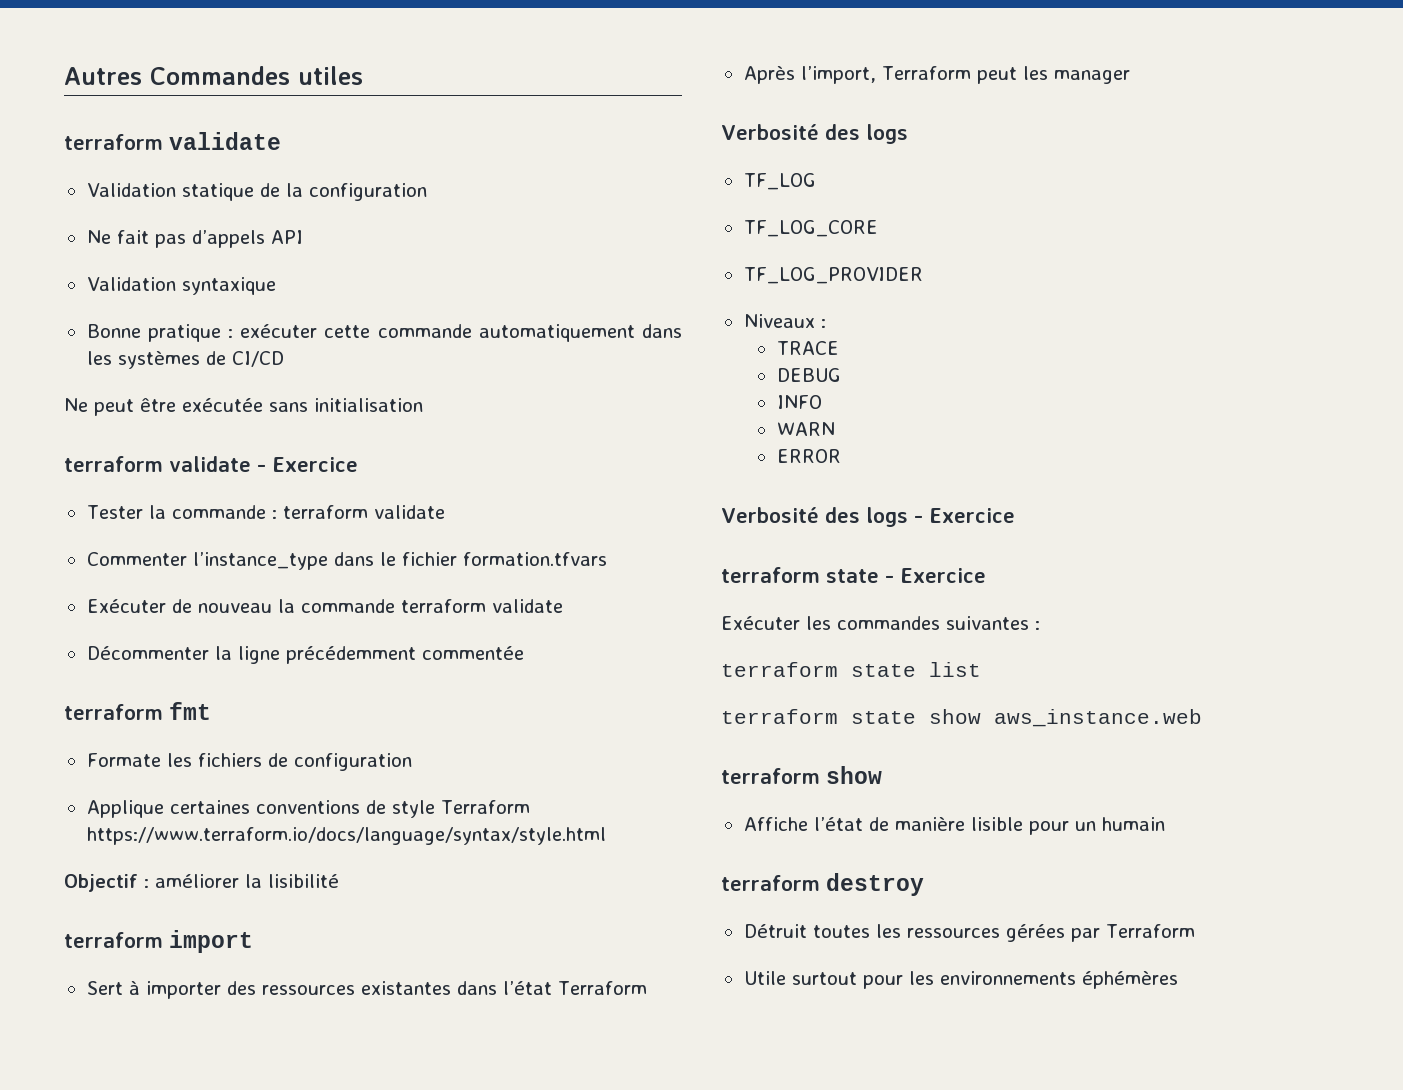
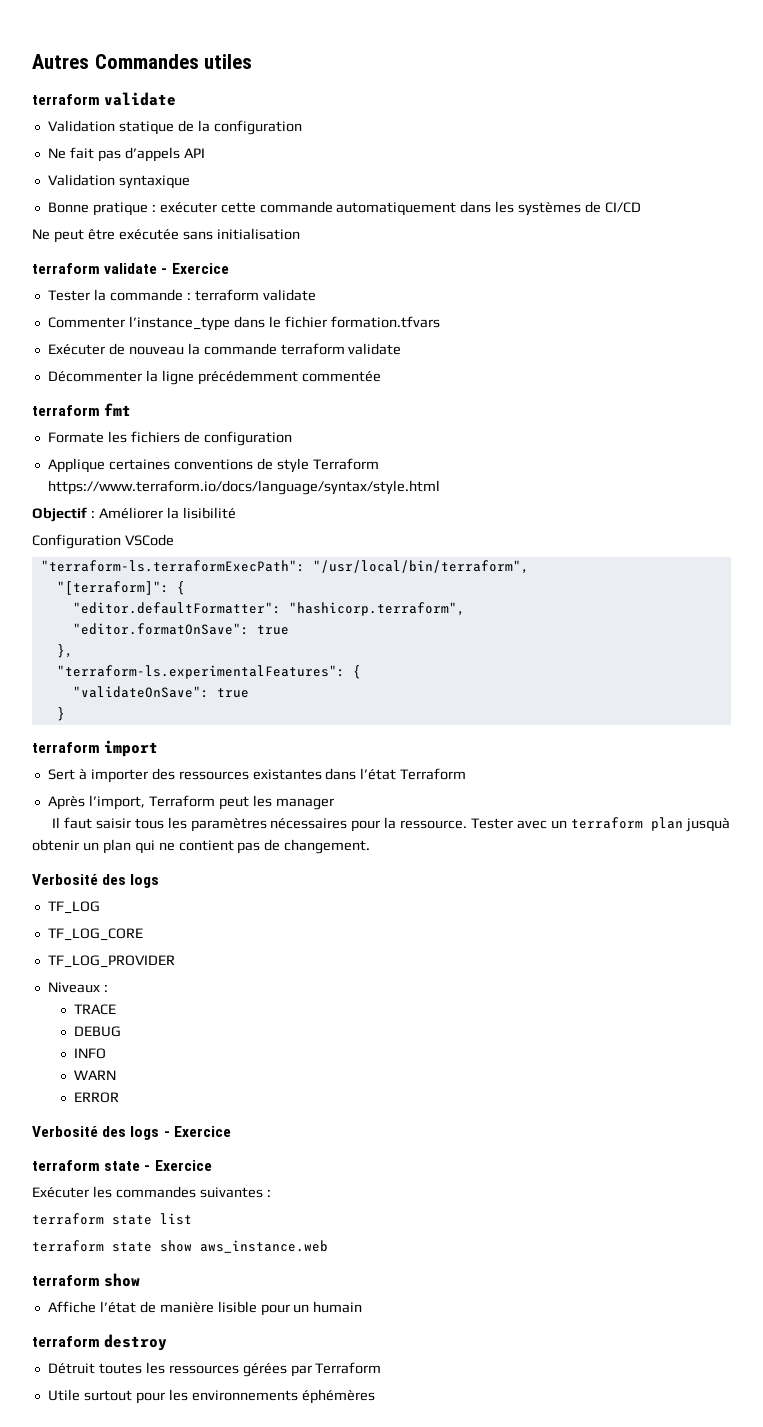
[155,874,239,888] améliorer -> [98,507,163,519] Améliorer
(339, 881) none -> [32,534,174,549] [40,560,529,574] [56,581,185,595] [72,602,465,616] [72,623,289,635] [56,644,73,658] [56,665,361,679] [72,686,249,698] [56,707,65,721] // Configuration VSCode // "terraform-ls.terraformExecPath": "/usr/local/bin/terraform", // "[terraform]": { // "editor.defaultFormatter": "hashicorp.terraform", // "editor.formatOnSave": true // }, // "terraform-ls.experimentalFeatures": { // "validateOnSave": true // }
(1130, 77) none -> [51,817,730,832] [32,839,371,854] // Il faut saisir tous les paramètres nécessaires pour la ressource. Tester avec un terraform plan jusquà obtenir un plan qui ne contient pas de changement.

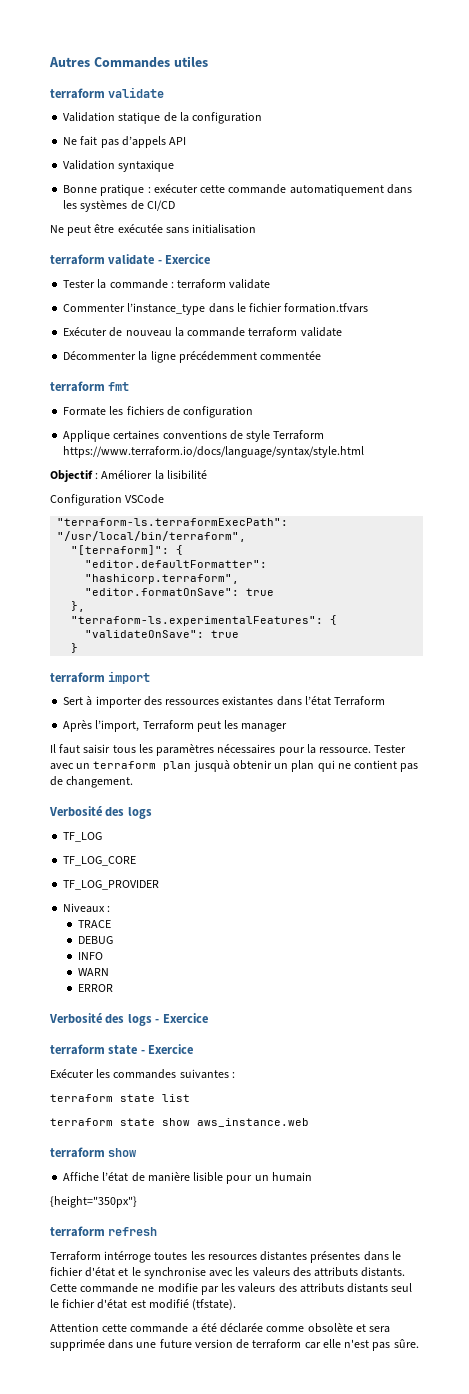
[32,1334,168,1351] [47,1362,382,1377] [47,1389,375,1404] // terraform destroy // Détruit toutes les ressources gérées par Terraform // Utile surtout pour les environnements éphémères -> [50,1196,137,1208] [50,1226,158,1237] [50,1251,401,1263] [50,1267,406,1279] [50,1283,413,1295] [50,1299,237,1310] [50,1323,391,1333] [50,1339,419,1351] // {height="350px"} // terraform refresh // Terraform intérroge toutes les resources distantes présentes dans le fichier d'état et le synchronise avec les valeurs des attributs distants. Cette commande ne modifie par les valeurs des attributs distants seul le fichier d'état est modifié (tfstate). // Attention cette commande a été déclarée comme obsolète et sera supprimée dans une future version de terraform car elle n'est pas sûre.

